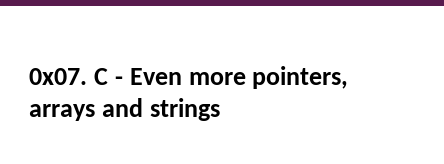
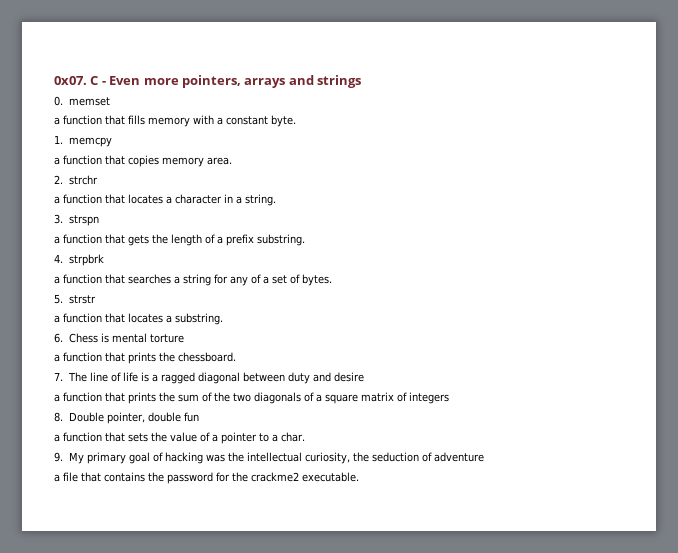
(220, 109) none -> [54,96,110,106] [54,115,296,127] [54,135,112,147] [54,155,232,167] [54,175,98,185] [54,194,276,206] [54,214,99,226] [54,234,305,246] [54,254,104,266] [54,274,332,286] [54,294,96,304] [54,313,223,325] [54,333,184,343] [54,352,236,364] [54,372,364,384] [54,392,449,404] [54,412,199,424] [54,432,305,444] [54,452,484,464] [54,472,359,484] // 0. memset // a function that fills memory with a constant byte. // 1. memcpy // a function that copies memory area. // 2. strchr // a function that locates a character in a string. // 3. strspn // a function that gets the length of a prefix substring. // 4. strpbrk // a function that searches a string for any of a set of bytes. // 5. strstr // a function that locates a substring. // 6. Chess is mental torture // a function that prints the chessboard. // 7. The line of life is a ragged diagonal between duty and desire // a function that prints the sum of the two diagonals of a square matrix of integers // 8. Double pointer, double fun // a function that sets the value of a pointer to a char. // 9. My primary goal of hacking was the intellectual curiosity, the seduction of adventure // a file that contains the password for the crackme2 executable.

